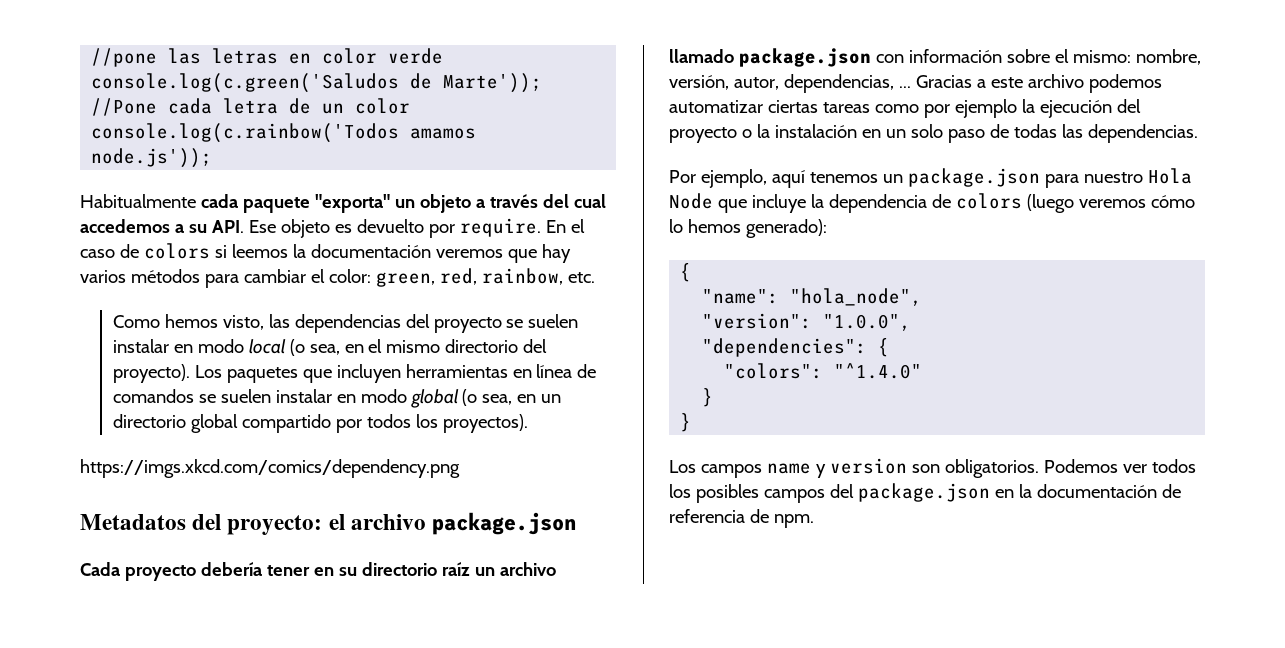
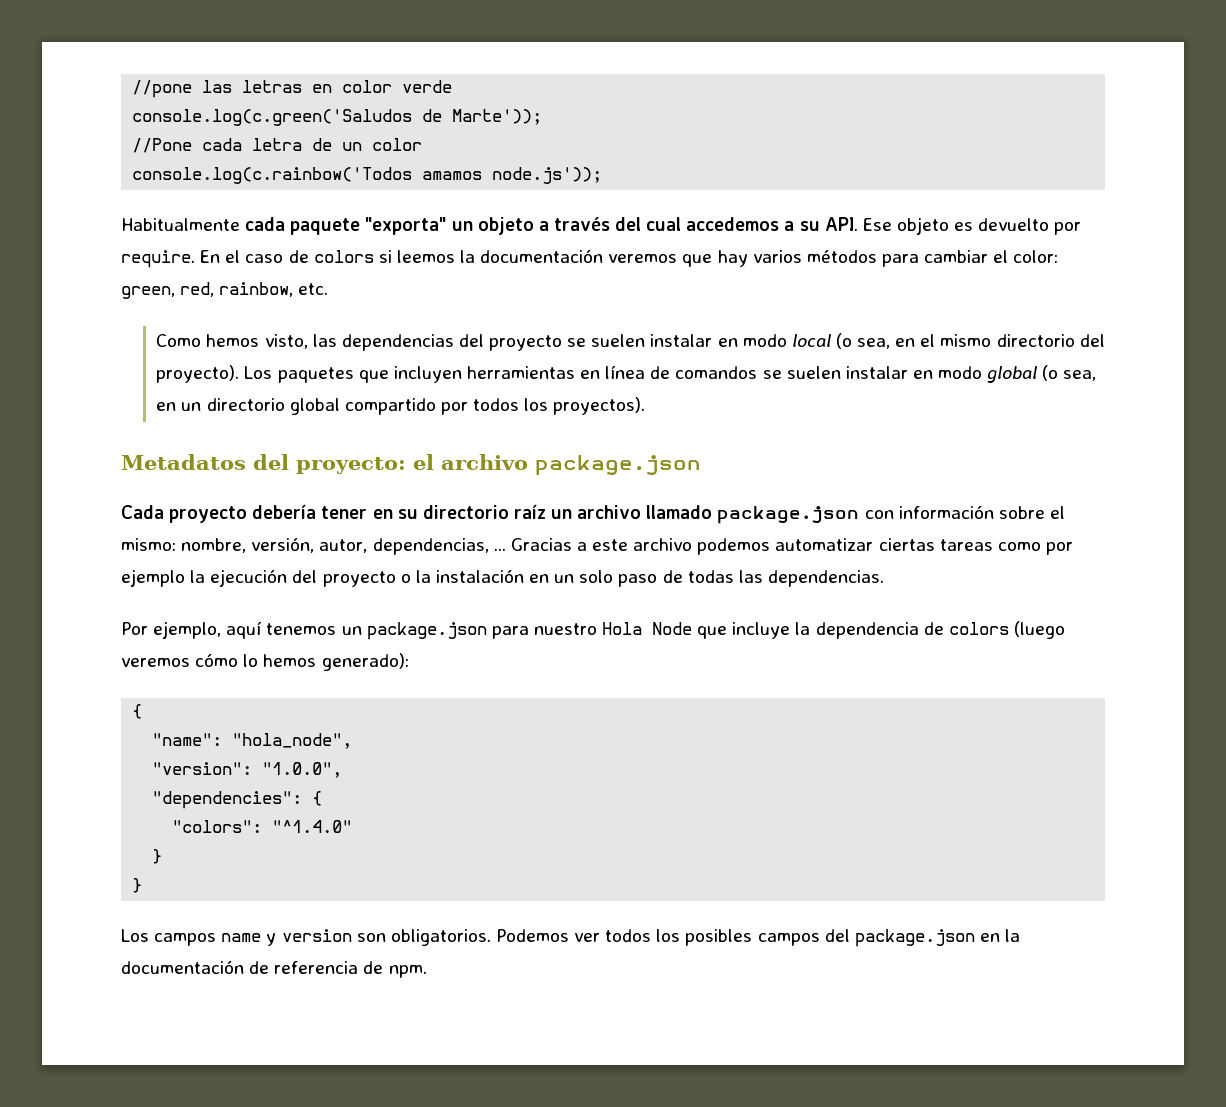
[80,459,460,478] // https://imgs.xkcd.com/comics/dependency.png -> (646, 406) none

